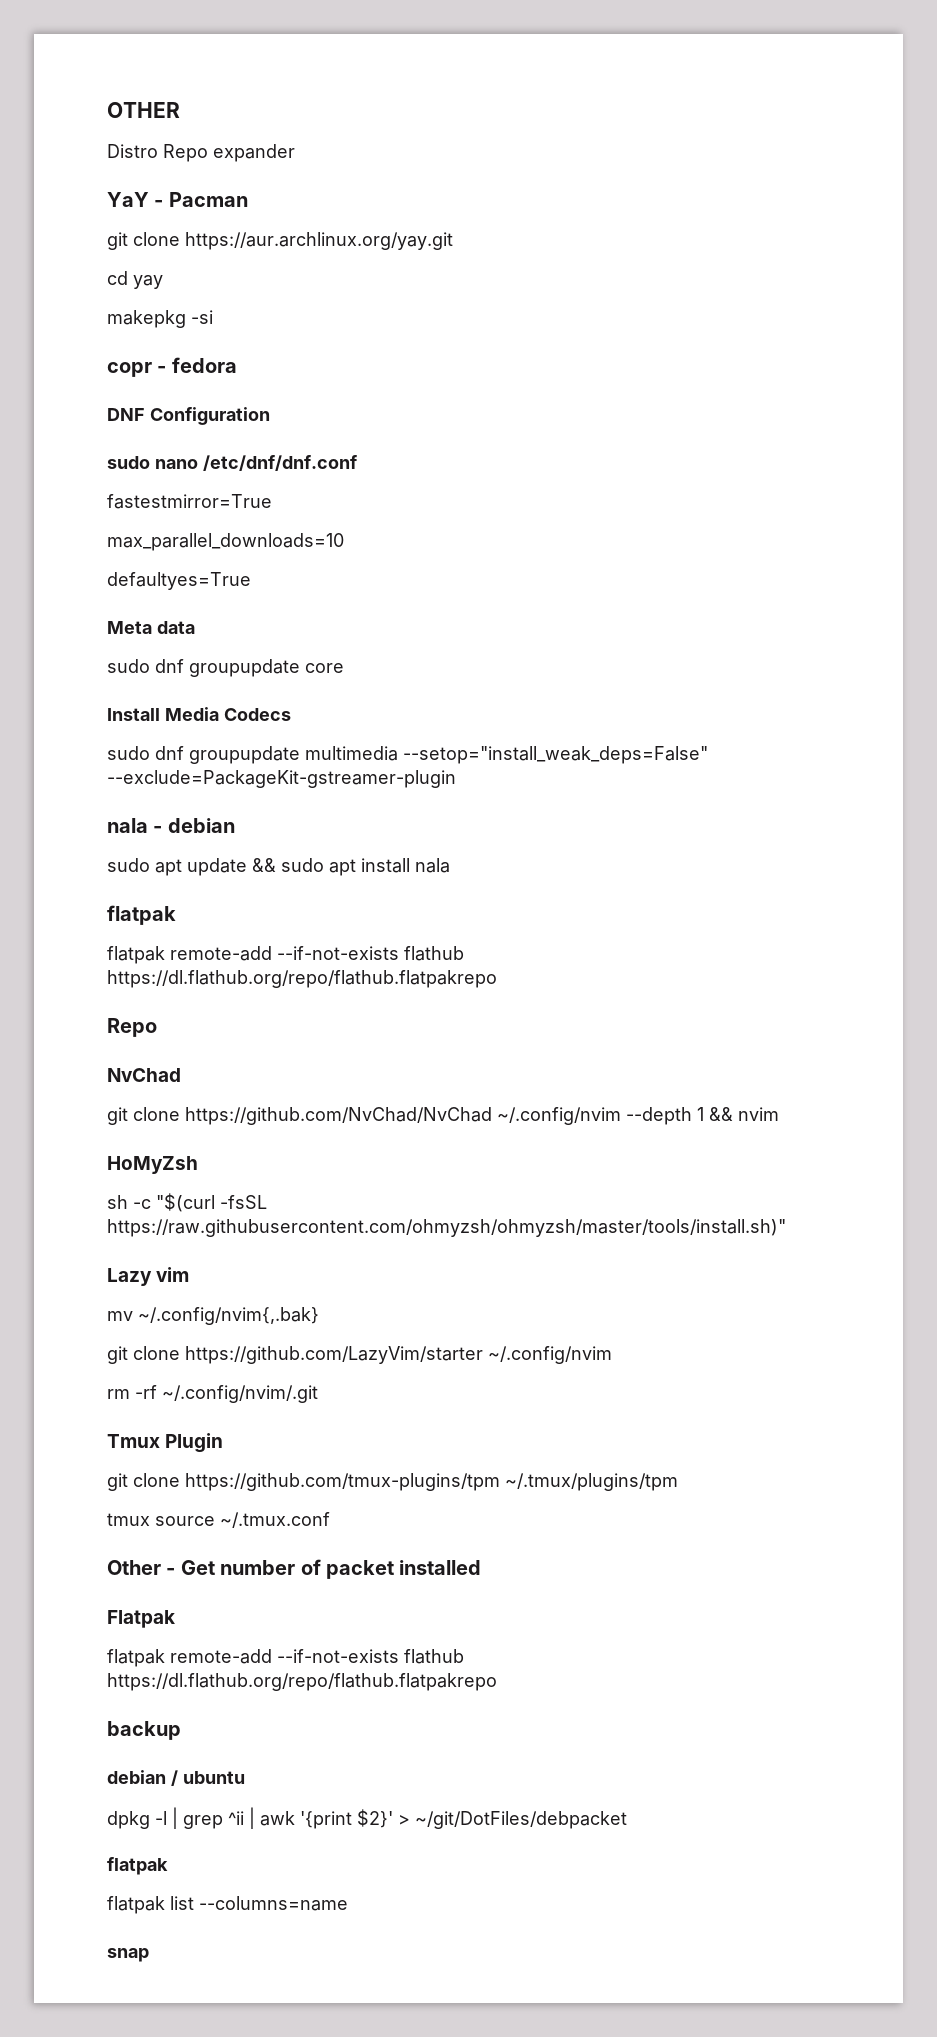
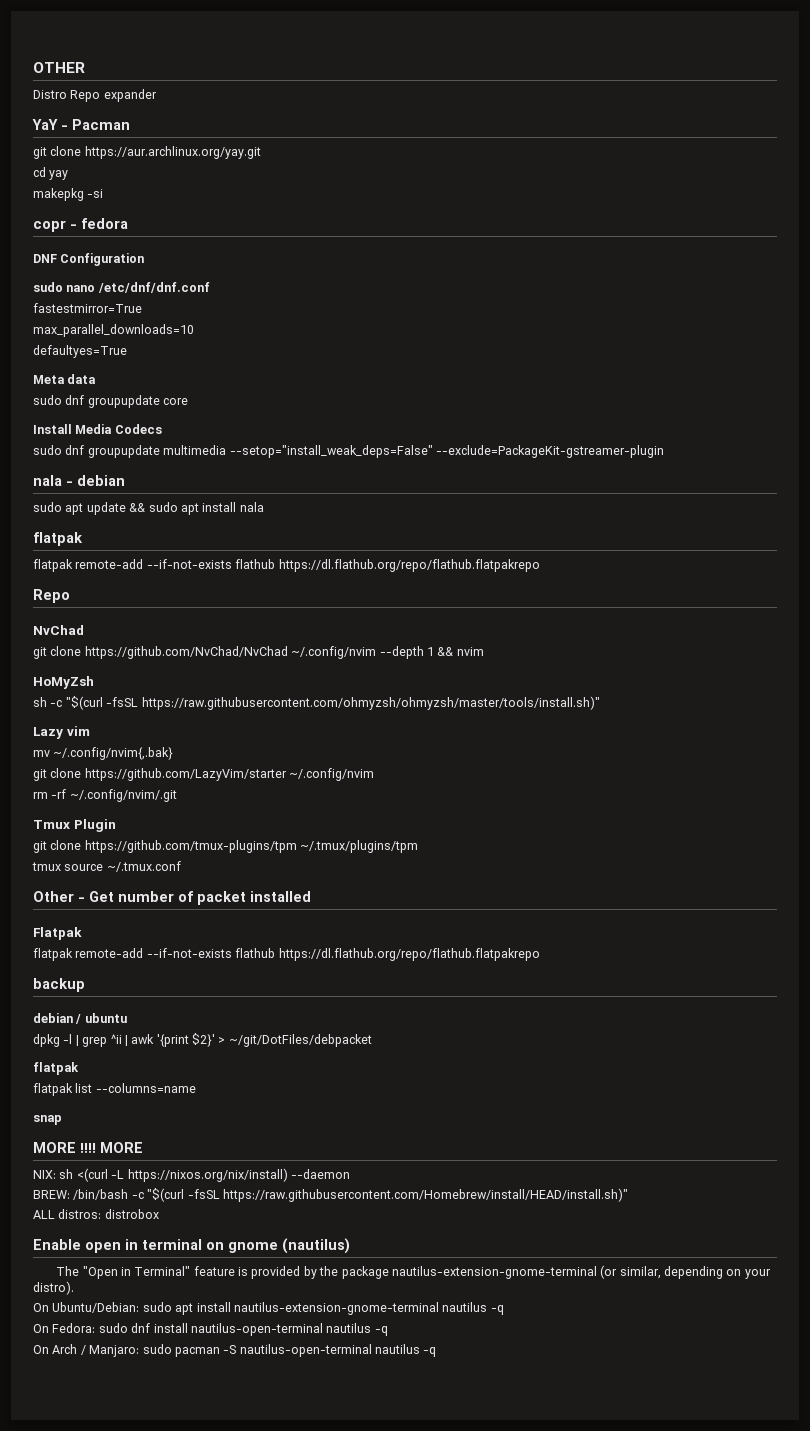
(149, 1955) none -> [33,1142,143,1153] [33,1168,350,1182] [33,1188,628,1202] [33,1209,159,1219] [33,1238,350,1254] [56,1265,771,1279] [33,1281,74,1295] [33,1302,504,1315] [33,1323,388,1336] [33,1344,437,1357] // MORE !!!! MORE // NIX: sh <(curl -L https://nixos.org/nix/install) --daemon // BREW: /bin/bash -c "$(curl -fsSL https://raw.githubusercontent.com/Homebrew/install/HEAD/install.sh)" // ALL distros: distrobox // Enable open in terminal on gnome (nautilus) // The "Open in Terminal" feature is provided by the package nautilus-extension-gnome-terminal (or similar, depending on your distro). // On Ubuntu/Debian: sudo apt install nautilus-extension-gnome-terminal nautilus -q // On Fedora: sudo dnf install nautilus-open-terminal nautilus -q // On Arch / Manjaro: sudo pacman -S nautilus-open-terminal nautilus -q

